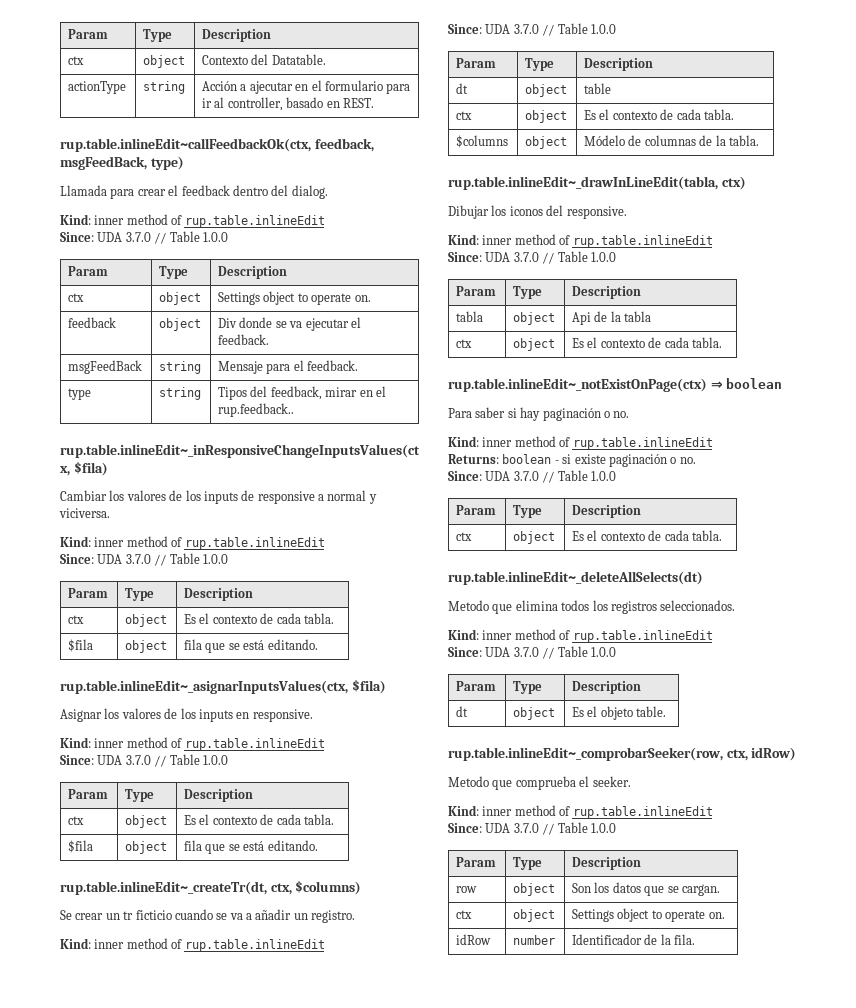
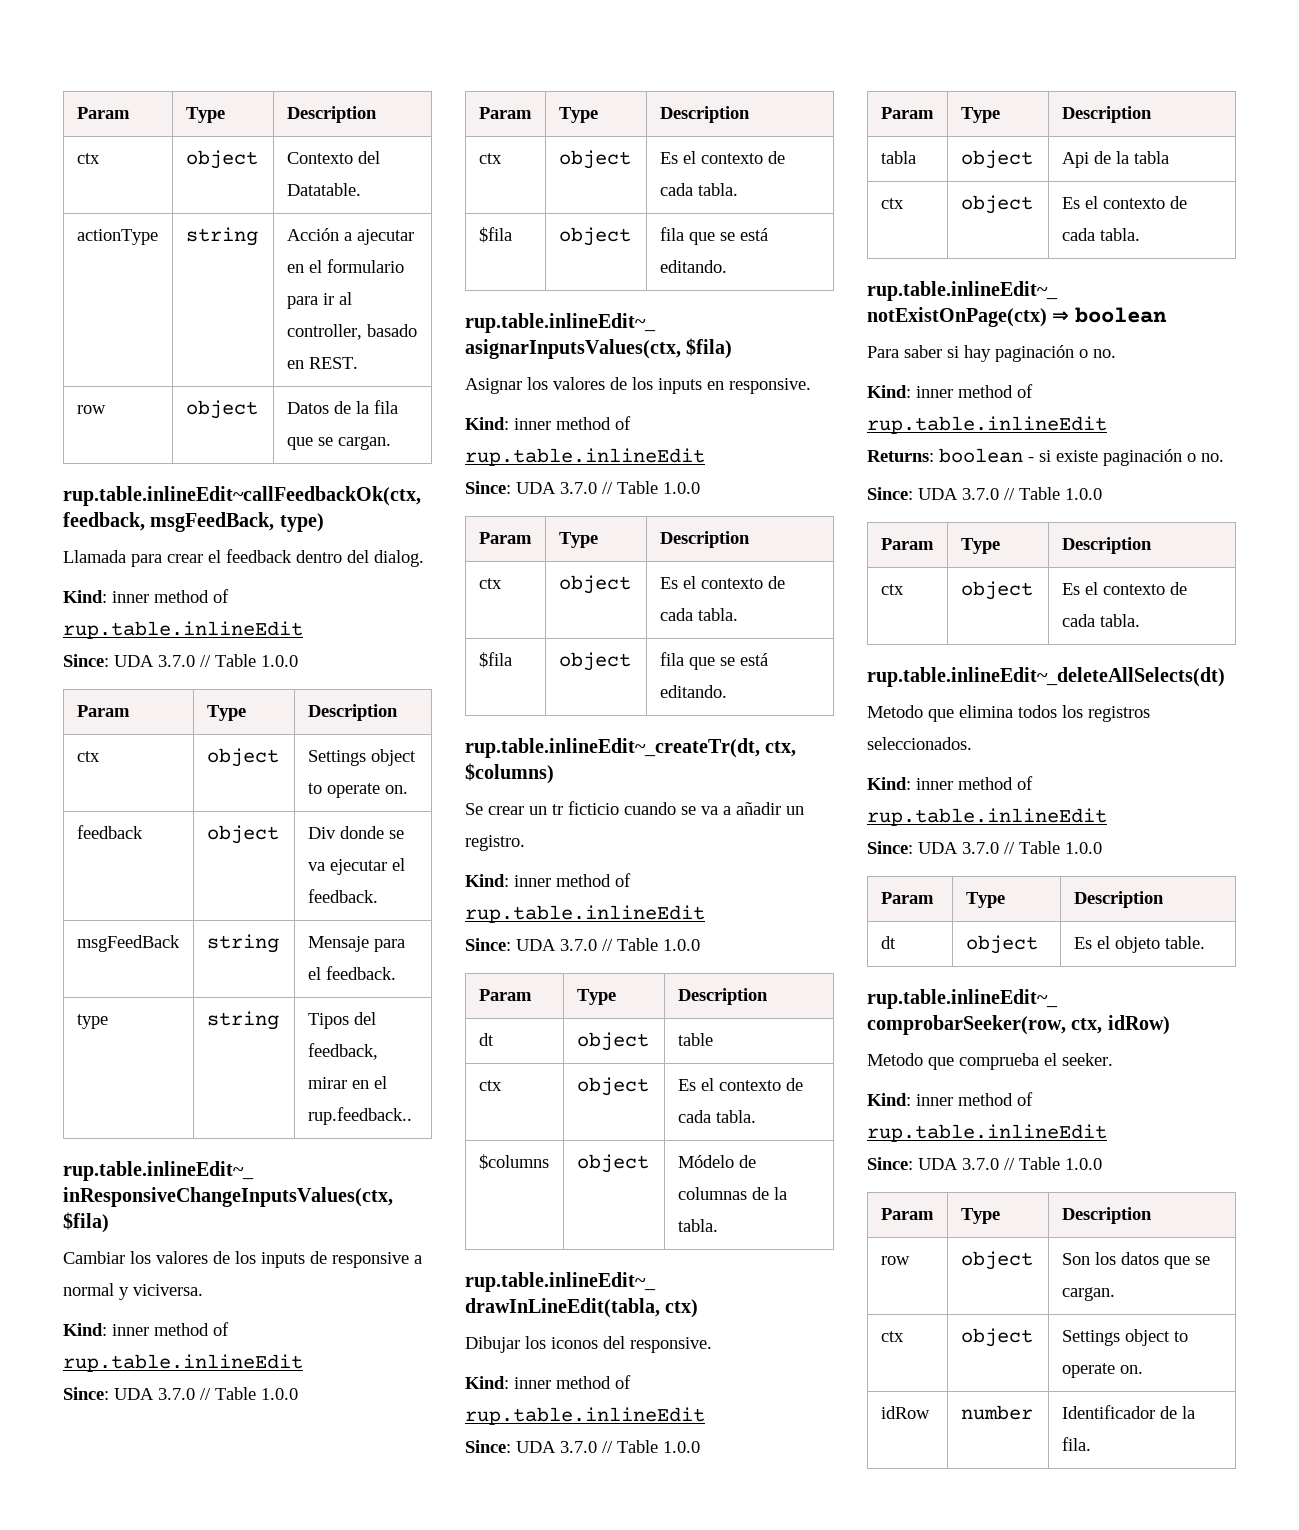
(374, 103) none -> [76,405,106,414] [185,400,258,419] [286,400,398,414] [286,436,391,450] // row | object | Datos de la fila que se cargan.

